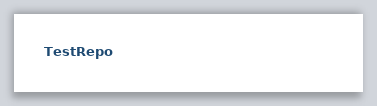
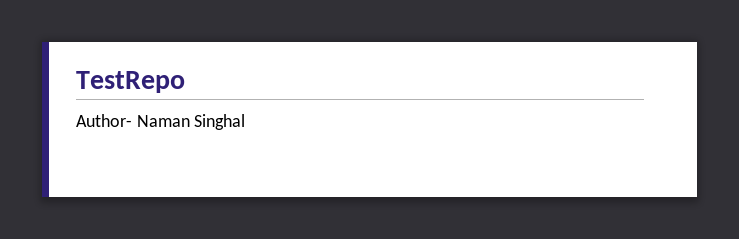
(113, 53) none -> [76,114,246,130] // Author- Naman Singhal

